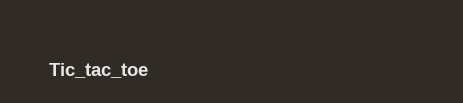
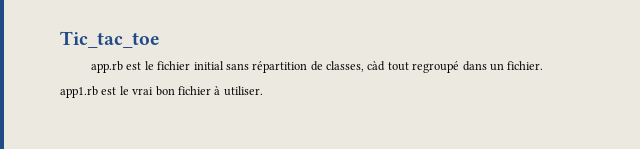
(148, 70) none -> [90,61,544,73] [60,86,263,98] // app.rb est le fichier initial sans répartition de classes, càd tout regroupé dans un fichier. // app1.rb est le vrai bon fichier à utiliser.

